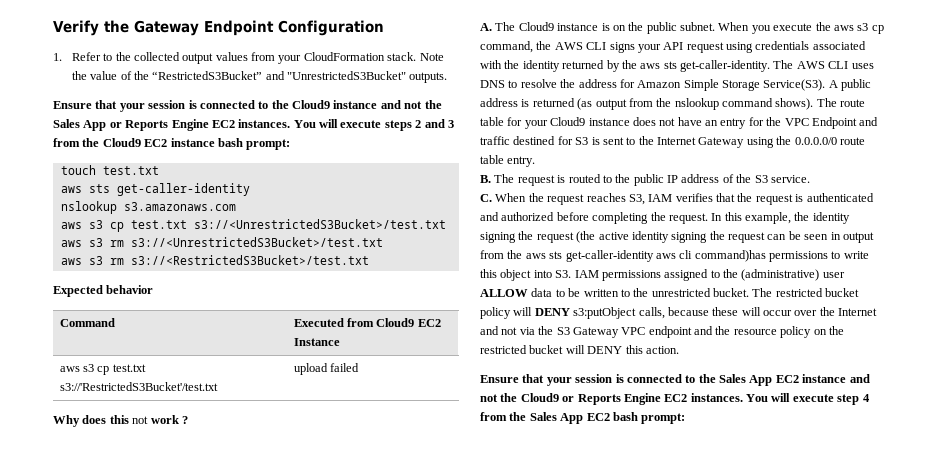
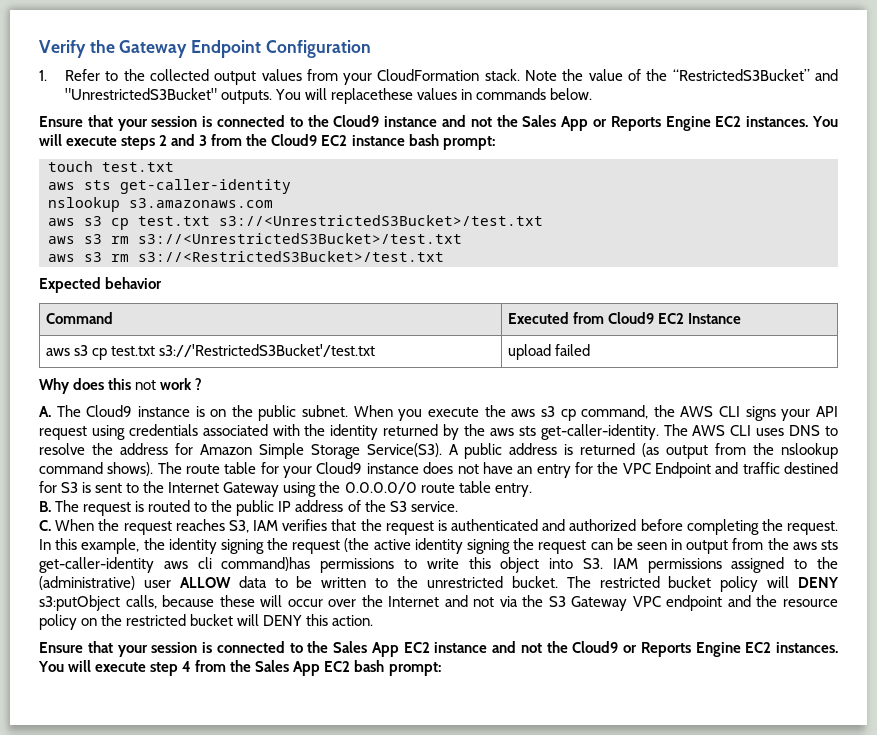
(448, 77) none -> [275,88,593,104] You will replacethese values in commands below.

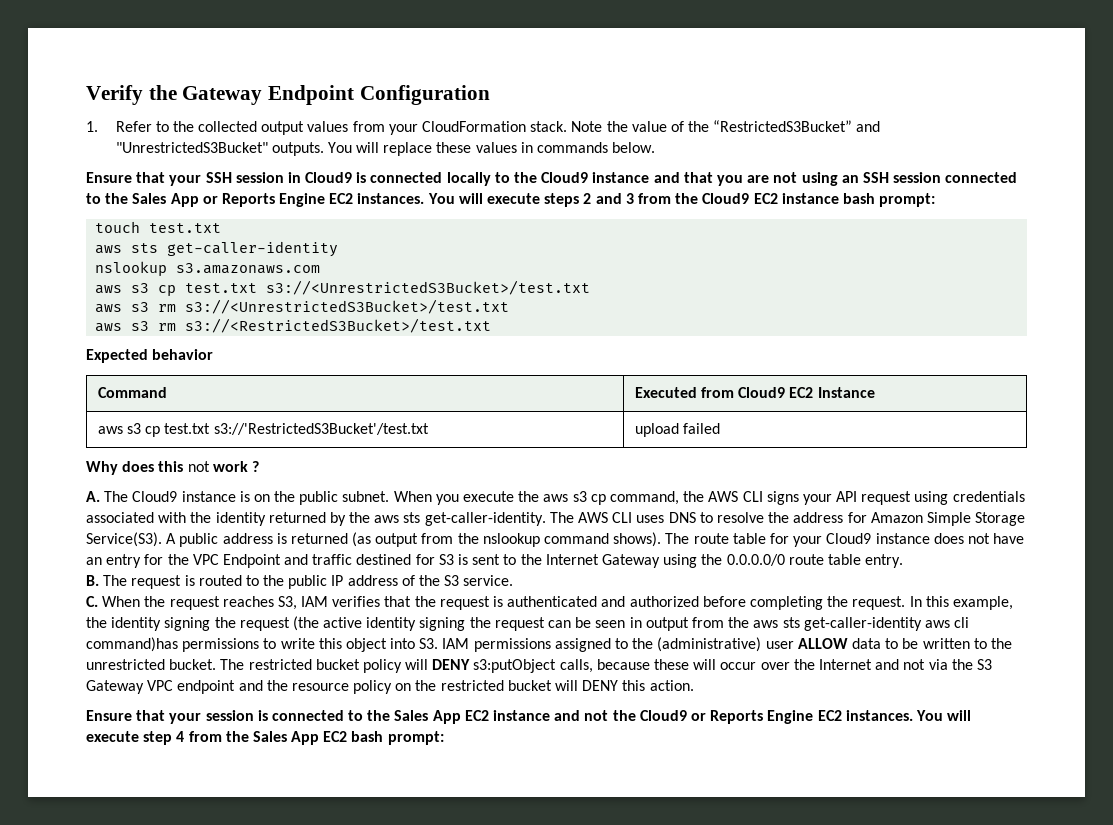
[331,88,414,104] replacethese -> [383,142,472,156] replace these
[151,115,286,127] session is connected -> [205,172,491,186] SSH session in Cloud9 is connected locally
[470,117,492,127] not -> [683,172,1018,186] [86,193,101,204] that you are not using an SSH session connected to

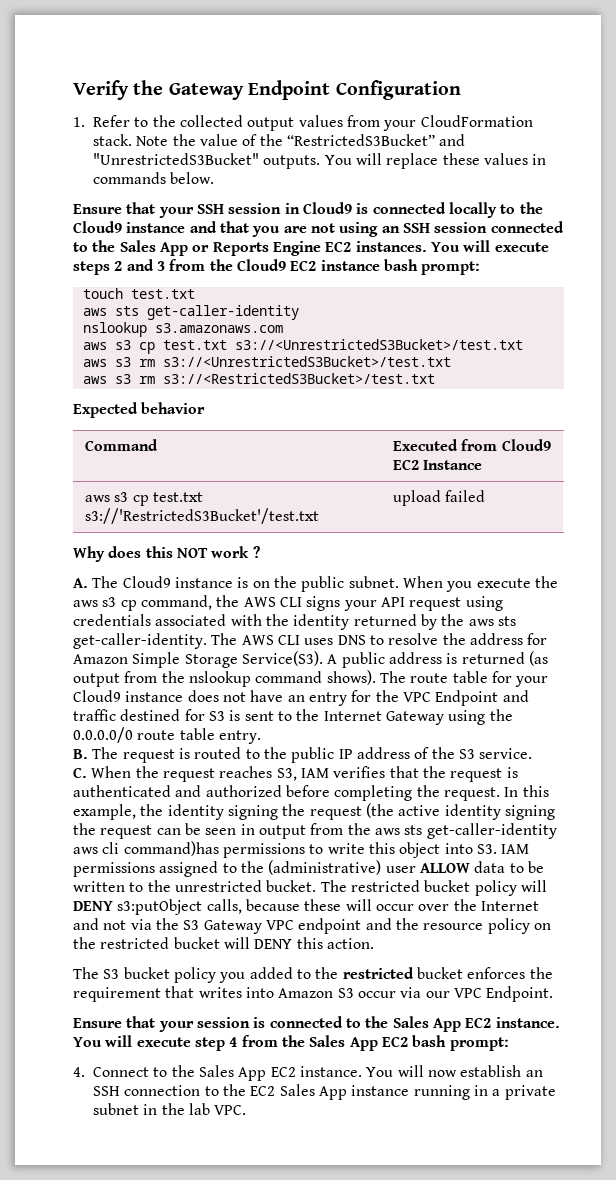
[187,461,210,472] not -> [176,548,208,558] NOT
(694, 685) none -> [73,967,553,983] [73,986,554,1002] // The S3 bucket policy you added to the restricted bucket enforces the requirement that writes into Amazon S3 occur via our VPC Endpoint.
[493,710,913,724] instance and not the Cloud9 or Reports Engine EC2 instances. -> [495,1017,560,1028] instance.
(444, 738) none -> [73,1065,543,1081] [93,1084,556,1100] [93,1103,247,1115] // 4. Connect to the Sales App EC2 instance. You will now establish an SSH connection to the EC2 Sales App instance running in a private subnet in the lab VPC.

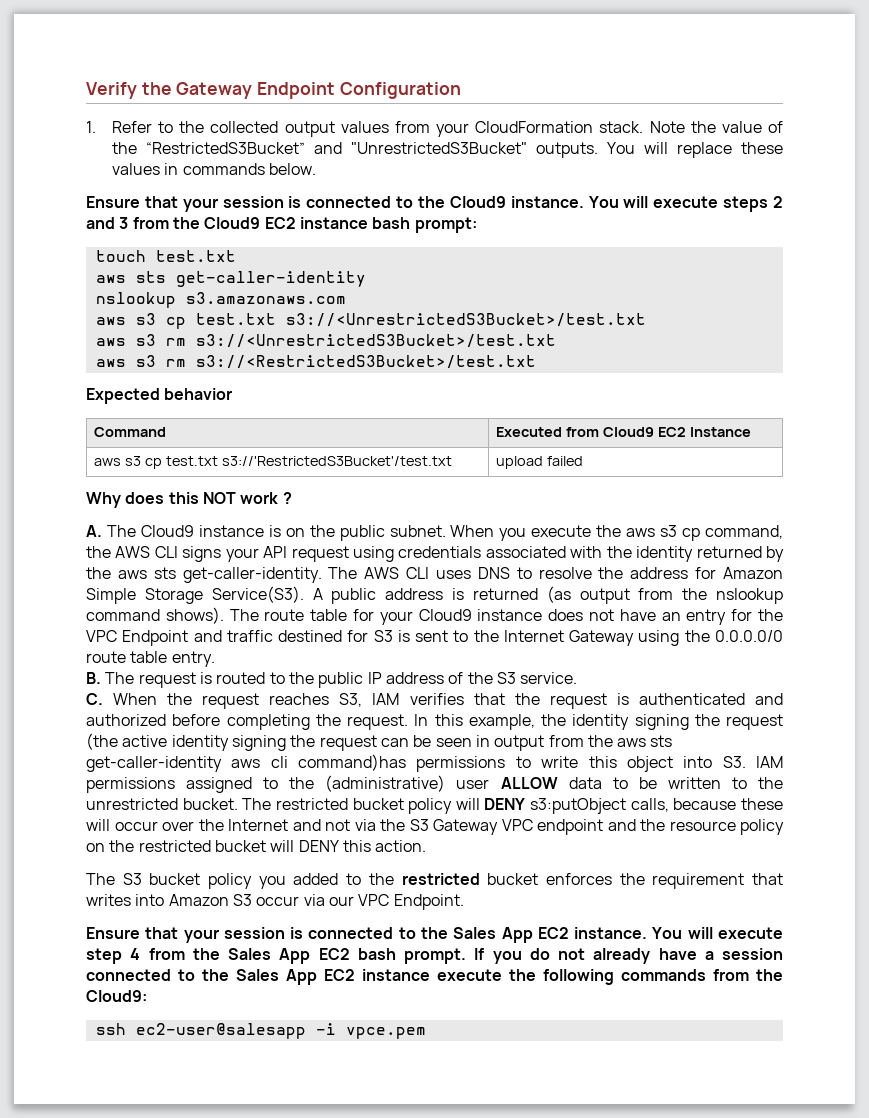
[196,202,497,218] SSH session in Cloud9 is connected locally -> [222,196,392,208] session is connected
[126,221,564,237] [73,240,427,256] instance and that you are not using an SSH session connected to the Sales App or Reports Engine EC2 instances. -> [510,196,584,208] instance.
[449,1037,509,1051] [73,1065,543,1081] [93,1084,556,1100] [93,1103,247,1115] prompt: // 4. Connect to the Sales App EC2 instance. You will now establish an SSH connection to the EC2 Sales App instance running in a private subnet in the lab VPC. -> [404,948,783,964] [86,969,783,985] [86,990,147,1002] [95,1023,426,1039] prompt. If you do not already have a session connected to the Sales App EC2 instance execute the following commands from the Cloud9: // ssh ec2-user@salesapp -i vpce.pem

